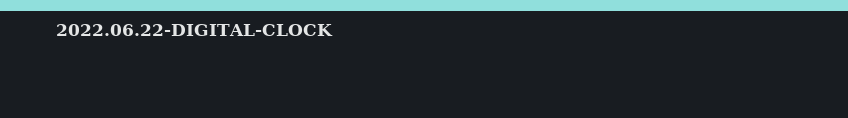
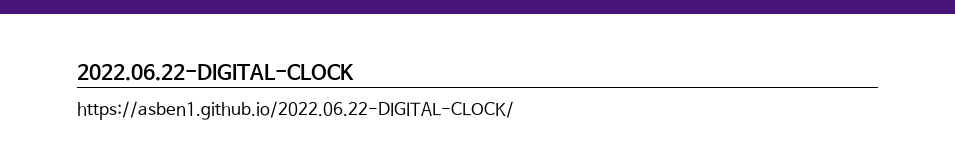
(333, 30) none -> [77,101,514,120] // https://asben1.github.io/2022.06.22-DIGITAL-CLOCK/

